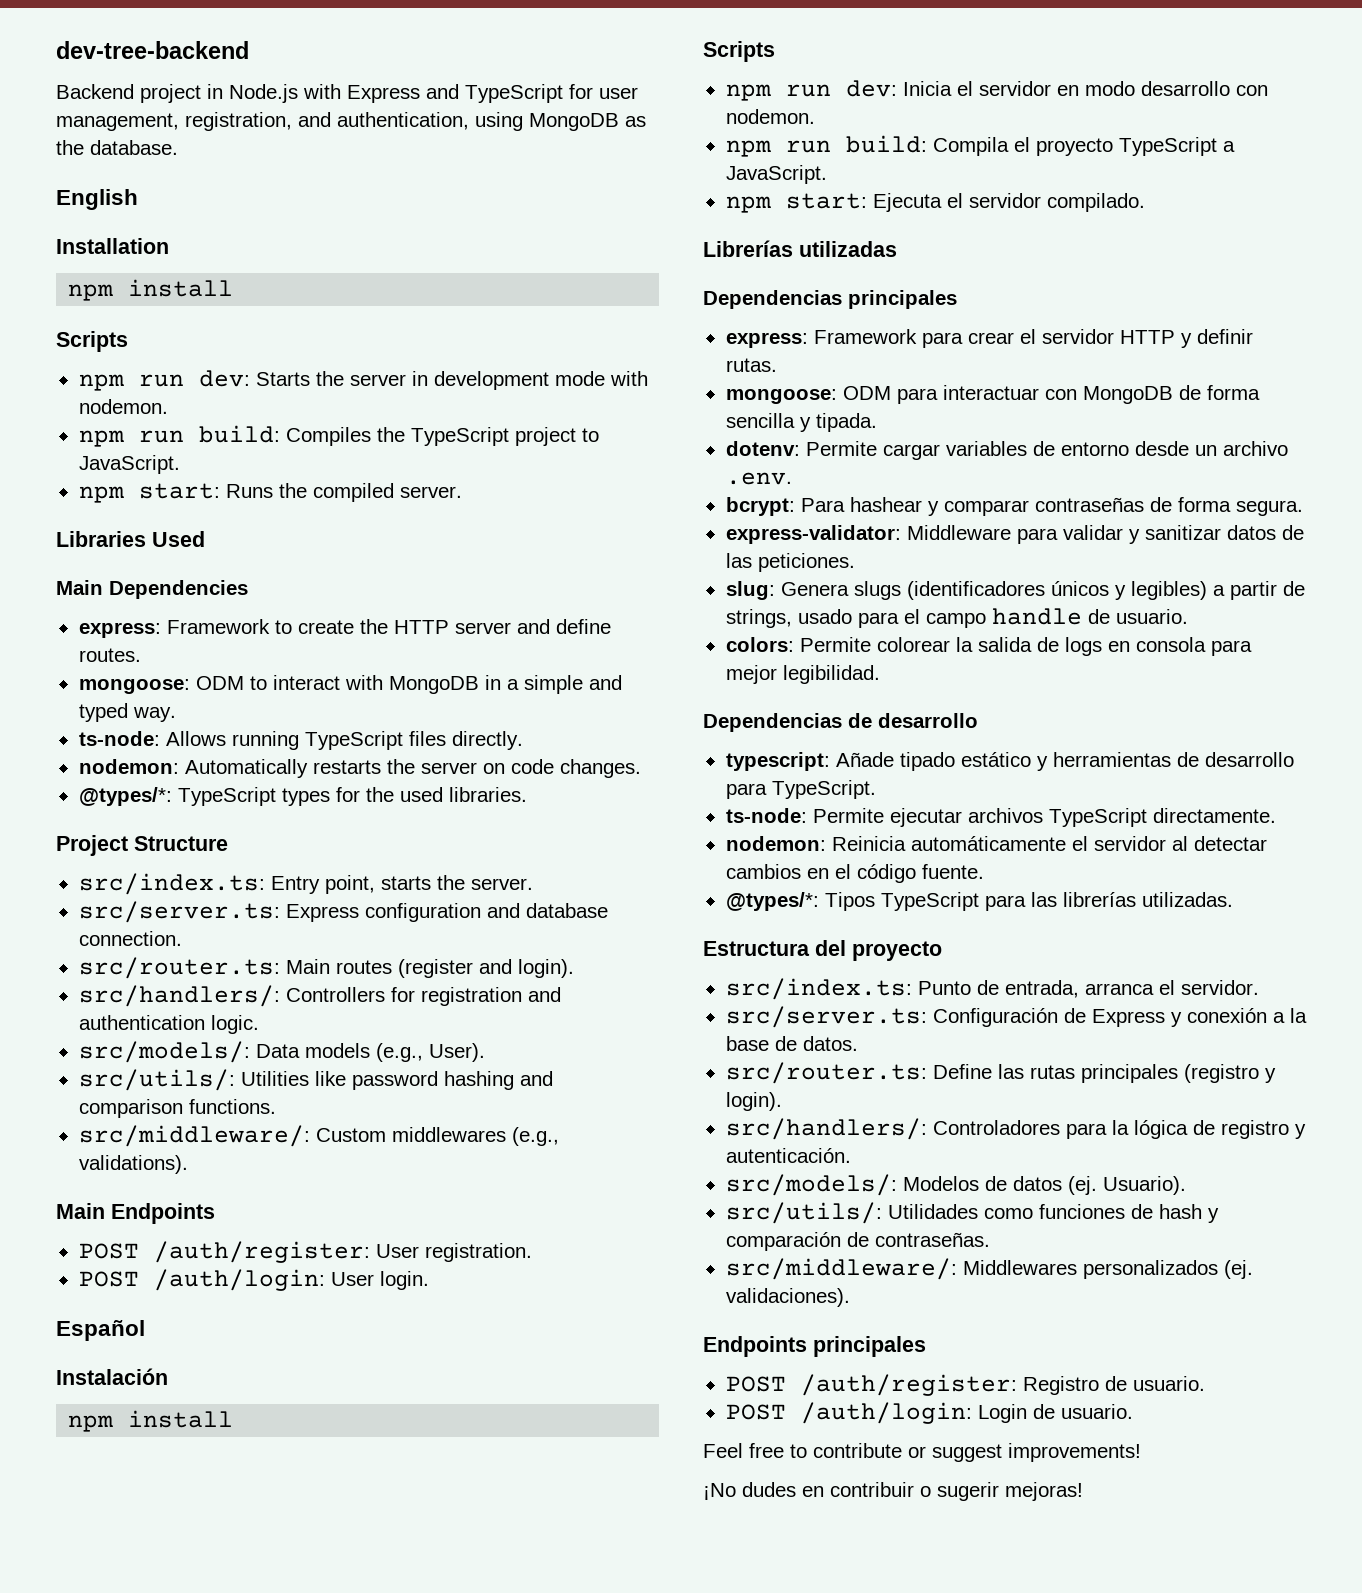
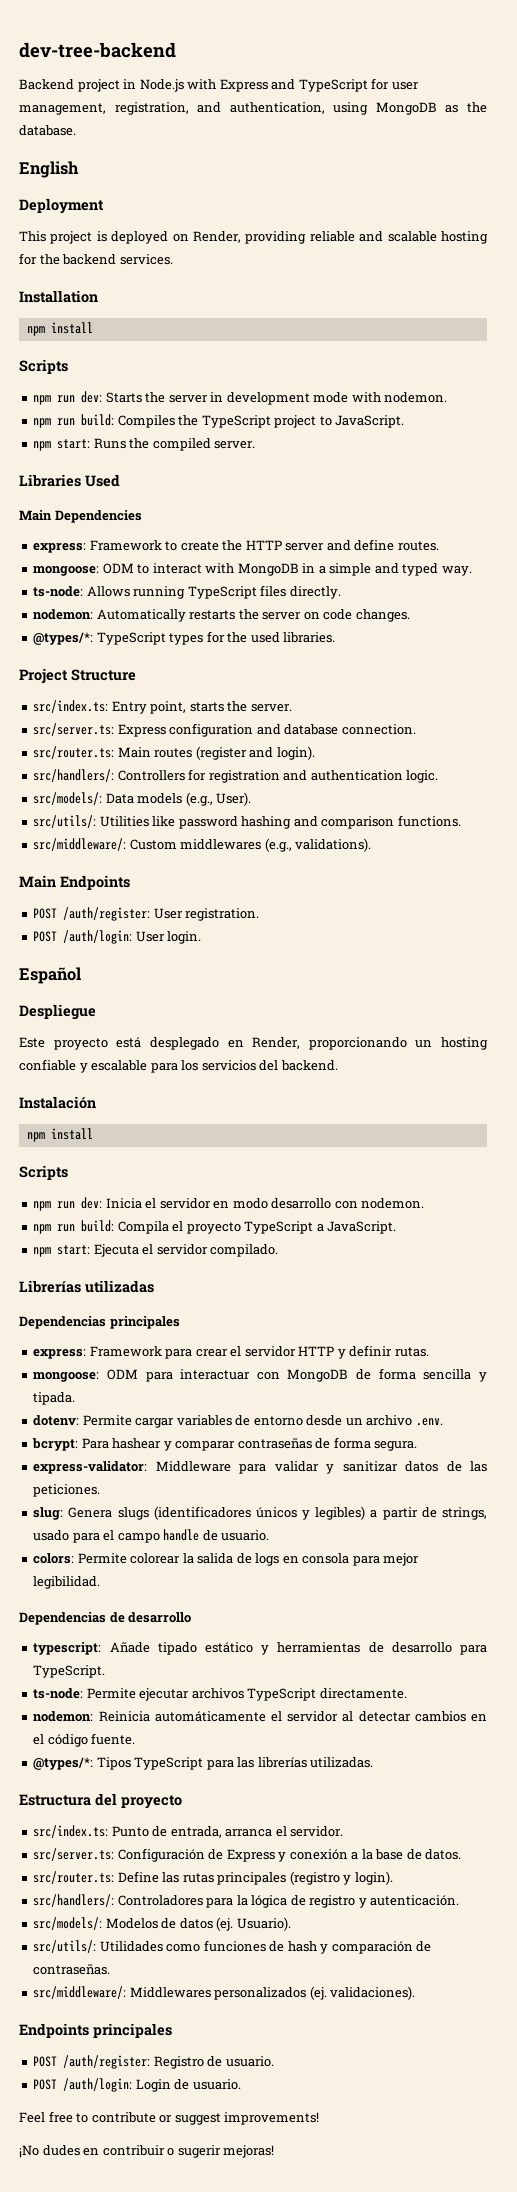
(138, 199) none -> [19,198,104,214] [19,231,488,244] [19,253,173,265] // Deployment // This project is deployed on Render, providing reliable and scalable hosting for the backend services.
(145, 1330) none -> [19,1004,96,1020] [19,1037,488,1050] [19,1059,338,1073] // Despliegue // Este proyecto está desplegado en Render, proporcionando un hosting confiable y escalable para los servicios del backend.

